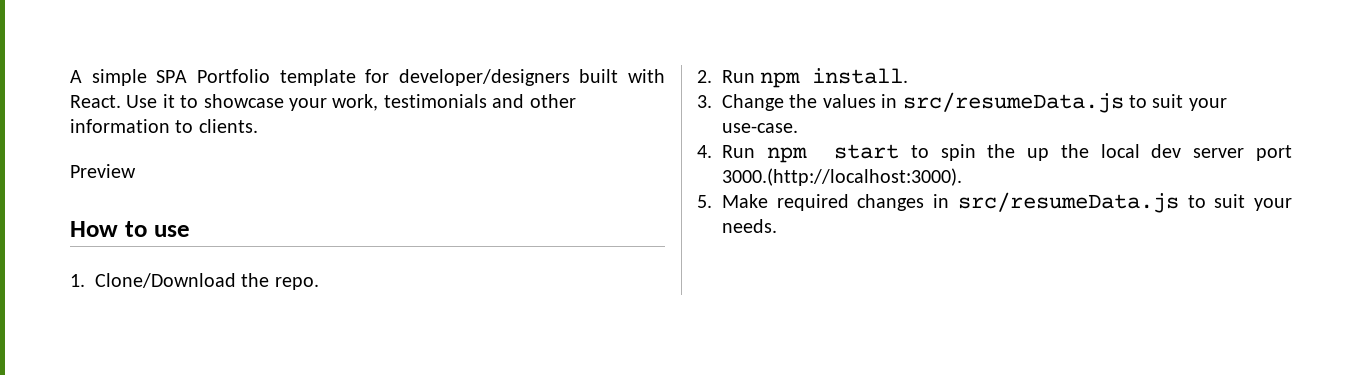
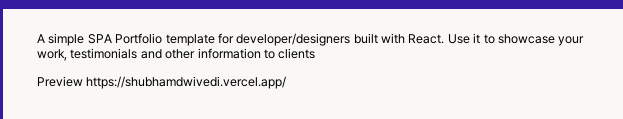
[198,119,258,133] clients. -> [278,48,316,59] clients
[70,221,190,237] [70,273,319,290] [697,68,909,88] [697,92,1227,113] [722,123,798,133] [697,144,1292,163] [722,168,962,186] [697,192,1292,213] [722,219,777,233] // How to use // 1. Clone/Download the repo. // 2. Run npm install. // 3. Change the values in src/resumeData.js to suit your use-case. // 4. Run npm start to spin the up the local dev server port 3000.(http://localhost:3000). // 5. Make required changes in src/resumeData.js to suit your needs. -> [86,76,287,89] https://shubhamdwivedi.vercel.app/

